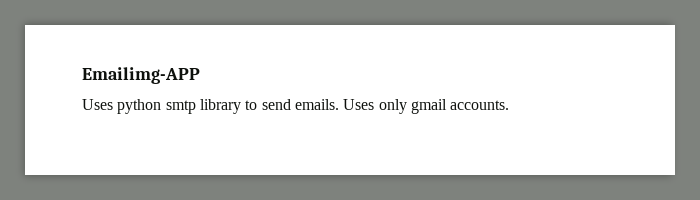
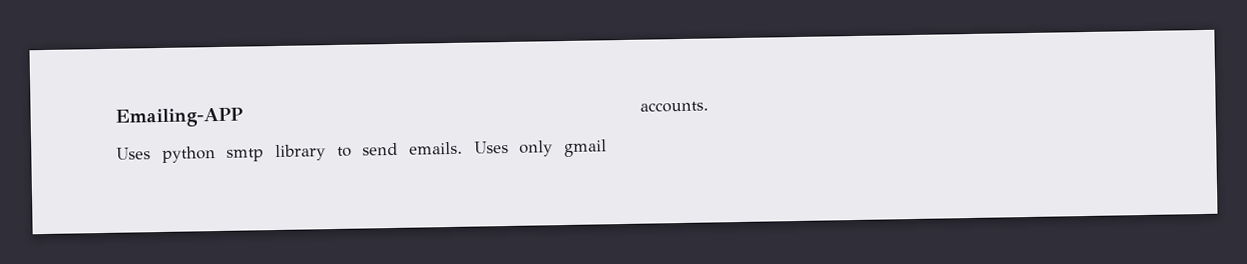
[82,67,200,84] Emailimg-APP -> [115,107,243,128] Emailing-APP

